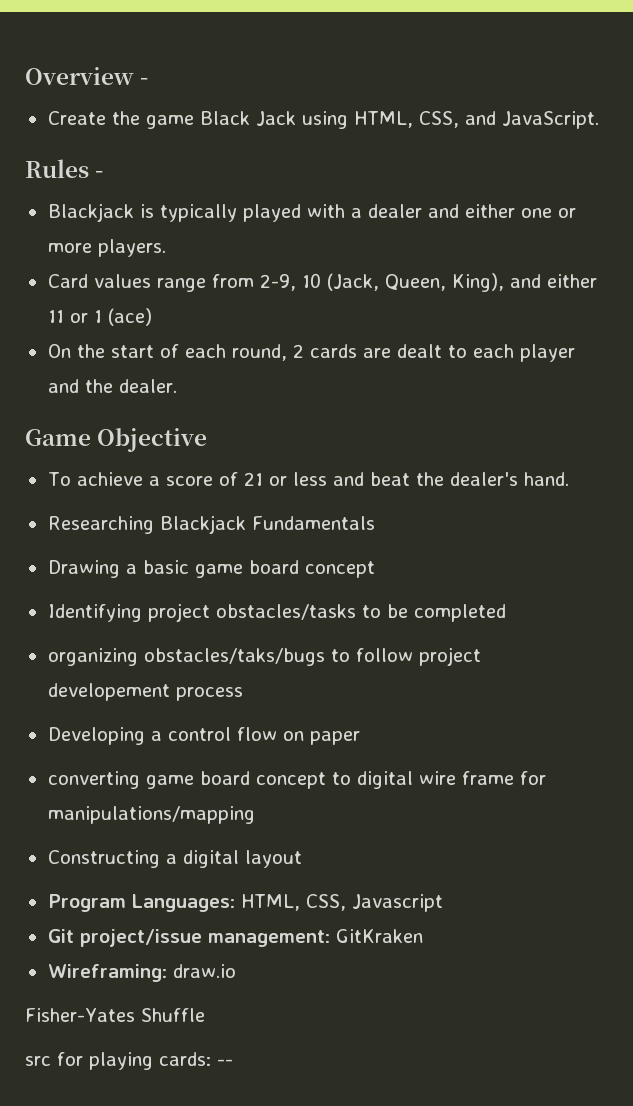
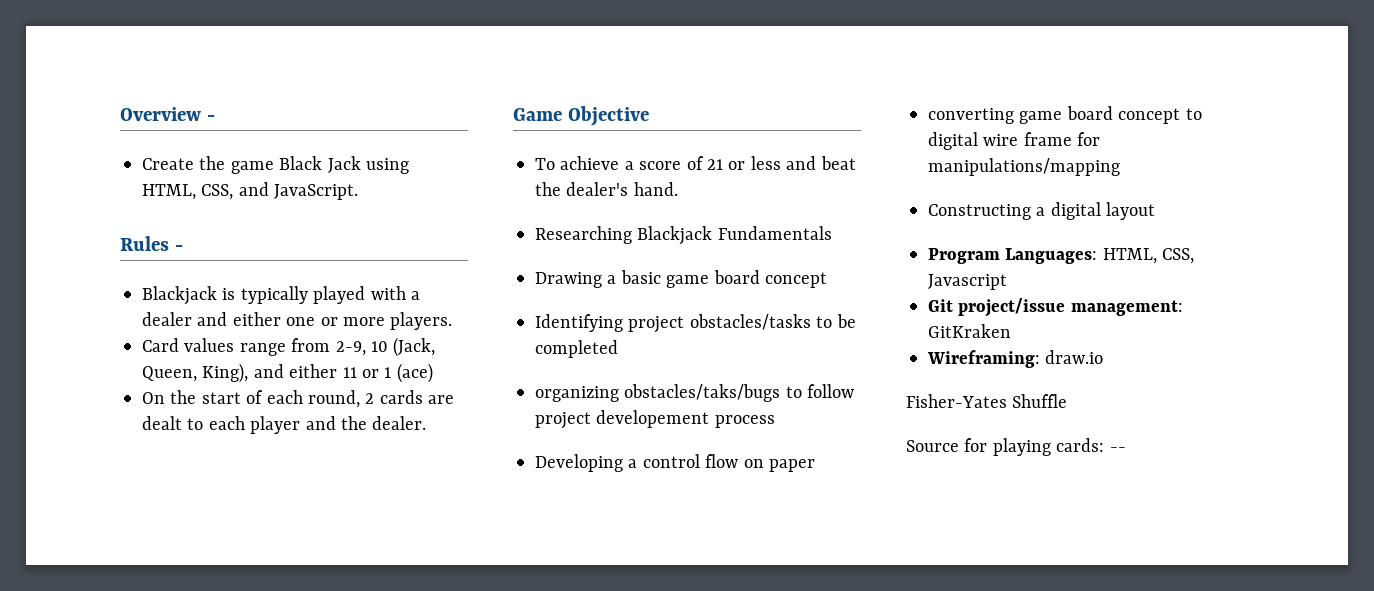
[25,1056,51,1066] src -> [906,440,959,452] Source

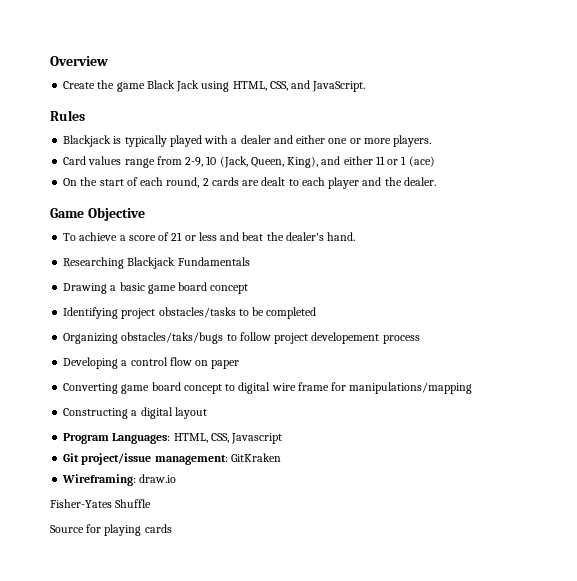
[206,115,215,121] - -> (108, 61) none
[174,245,183,251] - -> (85, 115) none
[535,386,619,402] organizing -> [63,333,119,344] Organizing
[928,108,1014,124] converting -> [63,383,119,394] Converting
[1056,438,1126,452] cards: -- -> [144,524,172,533] cards

